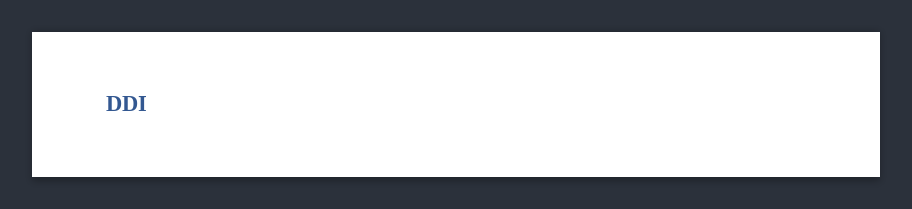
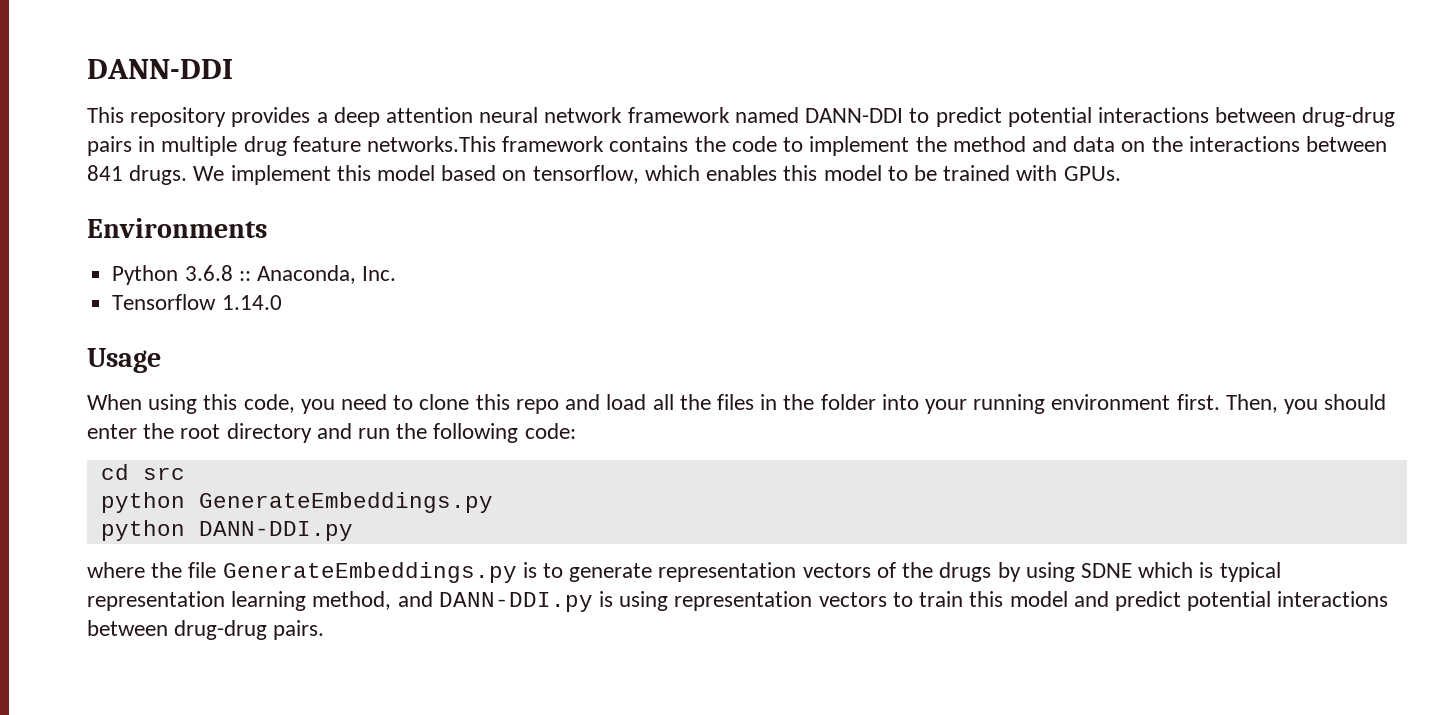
[106,96,147,111] DDI -> [87,59,233,79] [87,107,1396,127] [87,136,1387,156] [87,165,1121,185] [87,218,267,238] [112,265,397,285] [112,294,282,310] [87,348,161,373] [87,394,1387,414] [87,423,576,443] [100,464,185,480] [100,492,493,513] [100,520,353,541] [87,562,1281,583] [87,591,1389,612] [87,620,325,640] DANN-DDI // This repository provides a deep attention neural network framework named DANN-DDI to predict potential interactions between drug-drug pairs in multiple drug feature networks.This framework contains the code to implement the method and data on the interactions between 841 drugs. We implement this model based on tensorflow, which enables this model to be trained with GPUs. // Environments // Python 3.6.8 :: Anaconda, Inc. // Tensorflow 1.14.0 // Usage // When using this code, you need to clone this repo and load all the files in the folder into your running environment first. Then, you should enter the root directory and run the following code: // cd src // python GenerateEmbeddings.py // python DANN-DDI.py // where the file GenerateEmbeddings.py is to generate representation vectors of the drugs by using SDNE which is typical representation learning method, and DANN-DDI.py is using representation vectors to train this model and predict potential interactions between drug-drug pairs.

